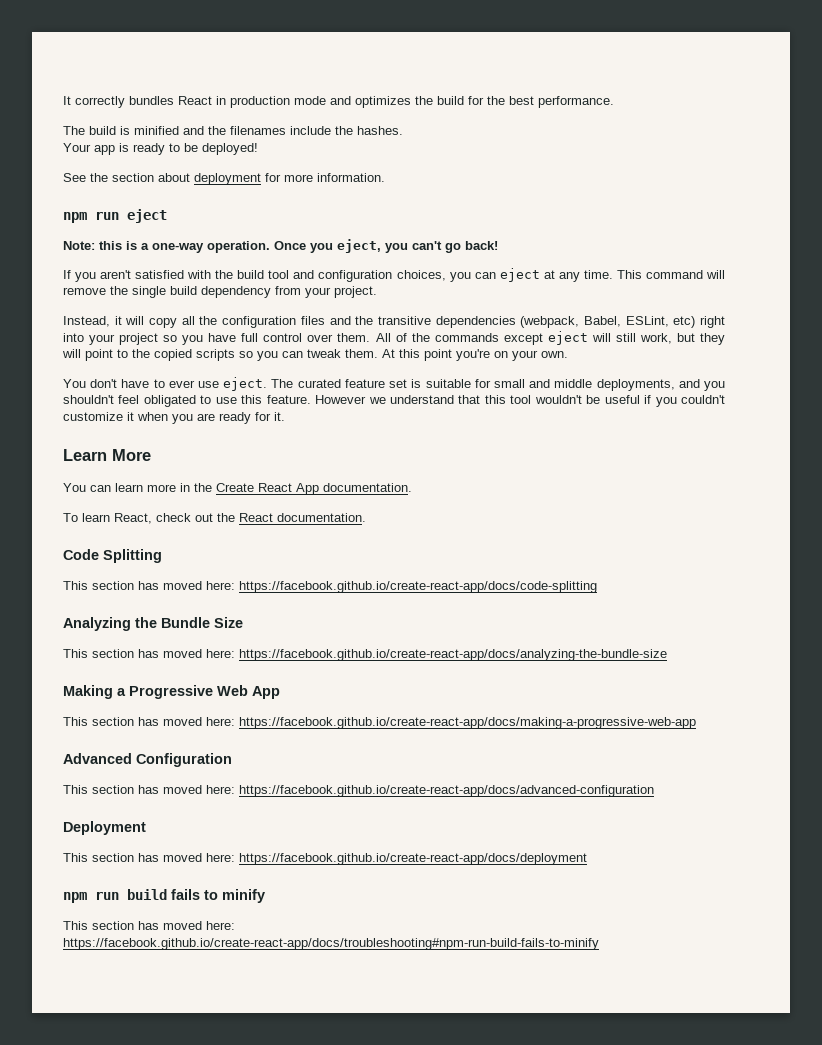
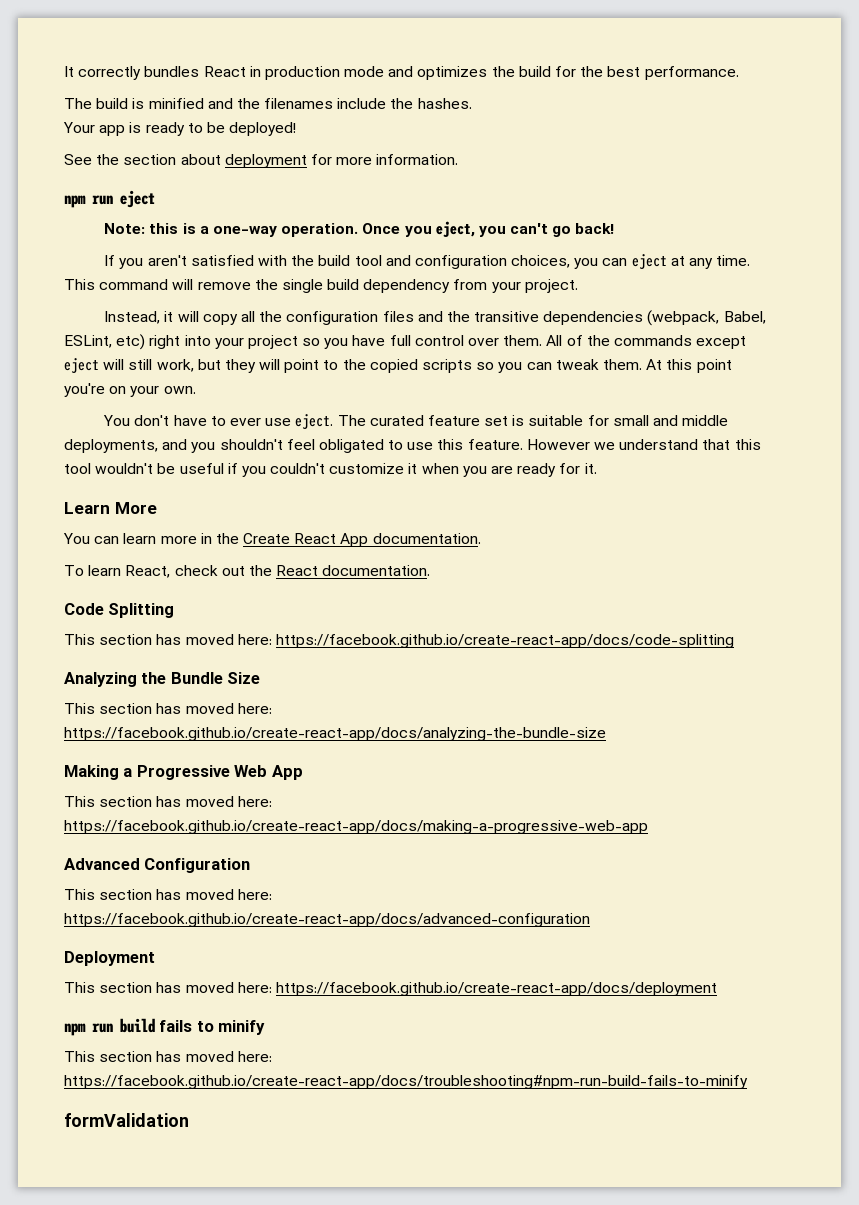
(599, 944) none -> [64,1113,189,1127] // formValidation

